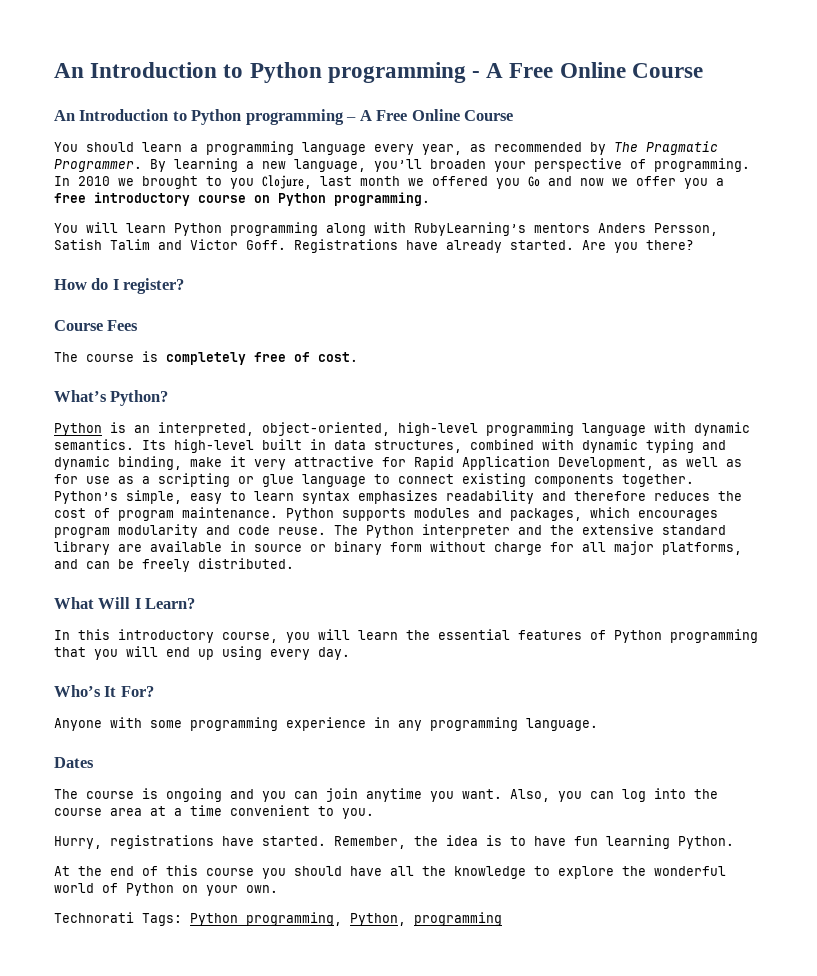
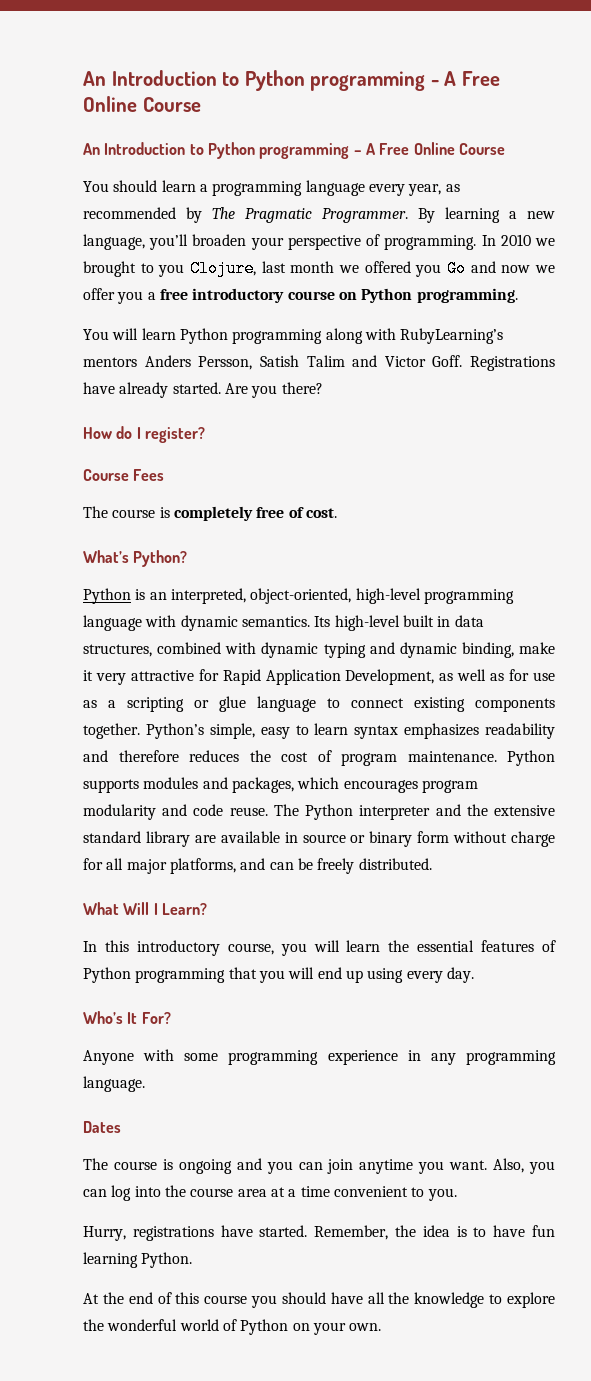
[54,912,502,926] // Technorati Tags: Python programming, Python, programming -> (382, 1327) none

